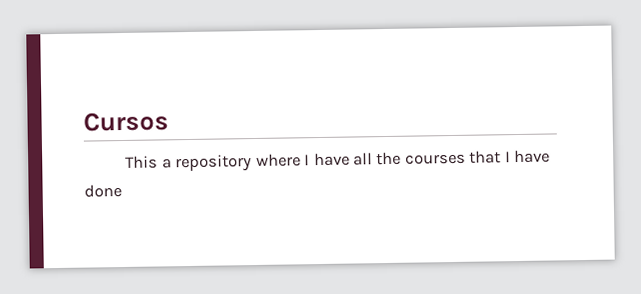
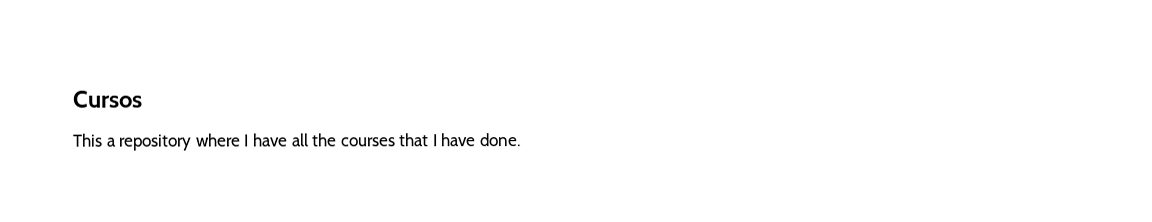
[84,184,122,198] done -> [480,133,522,147] done.

